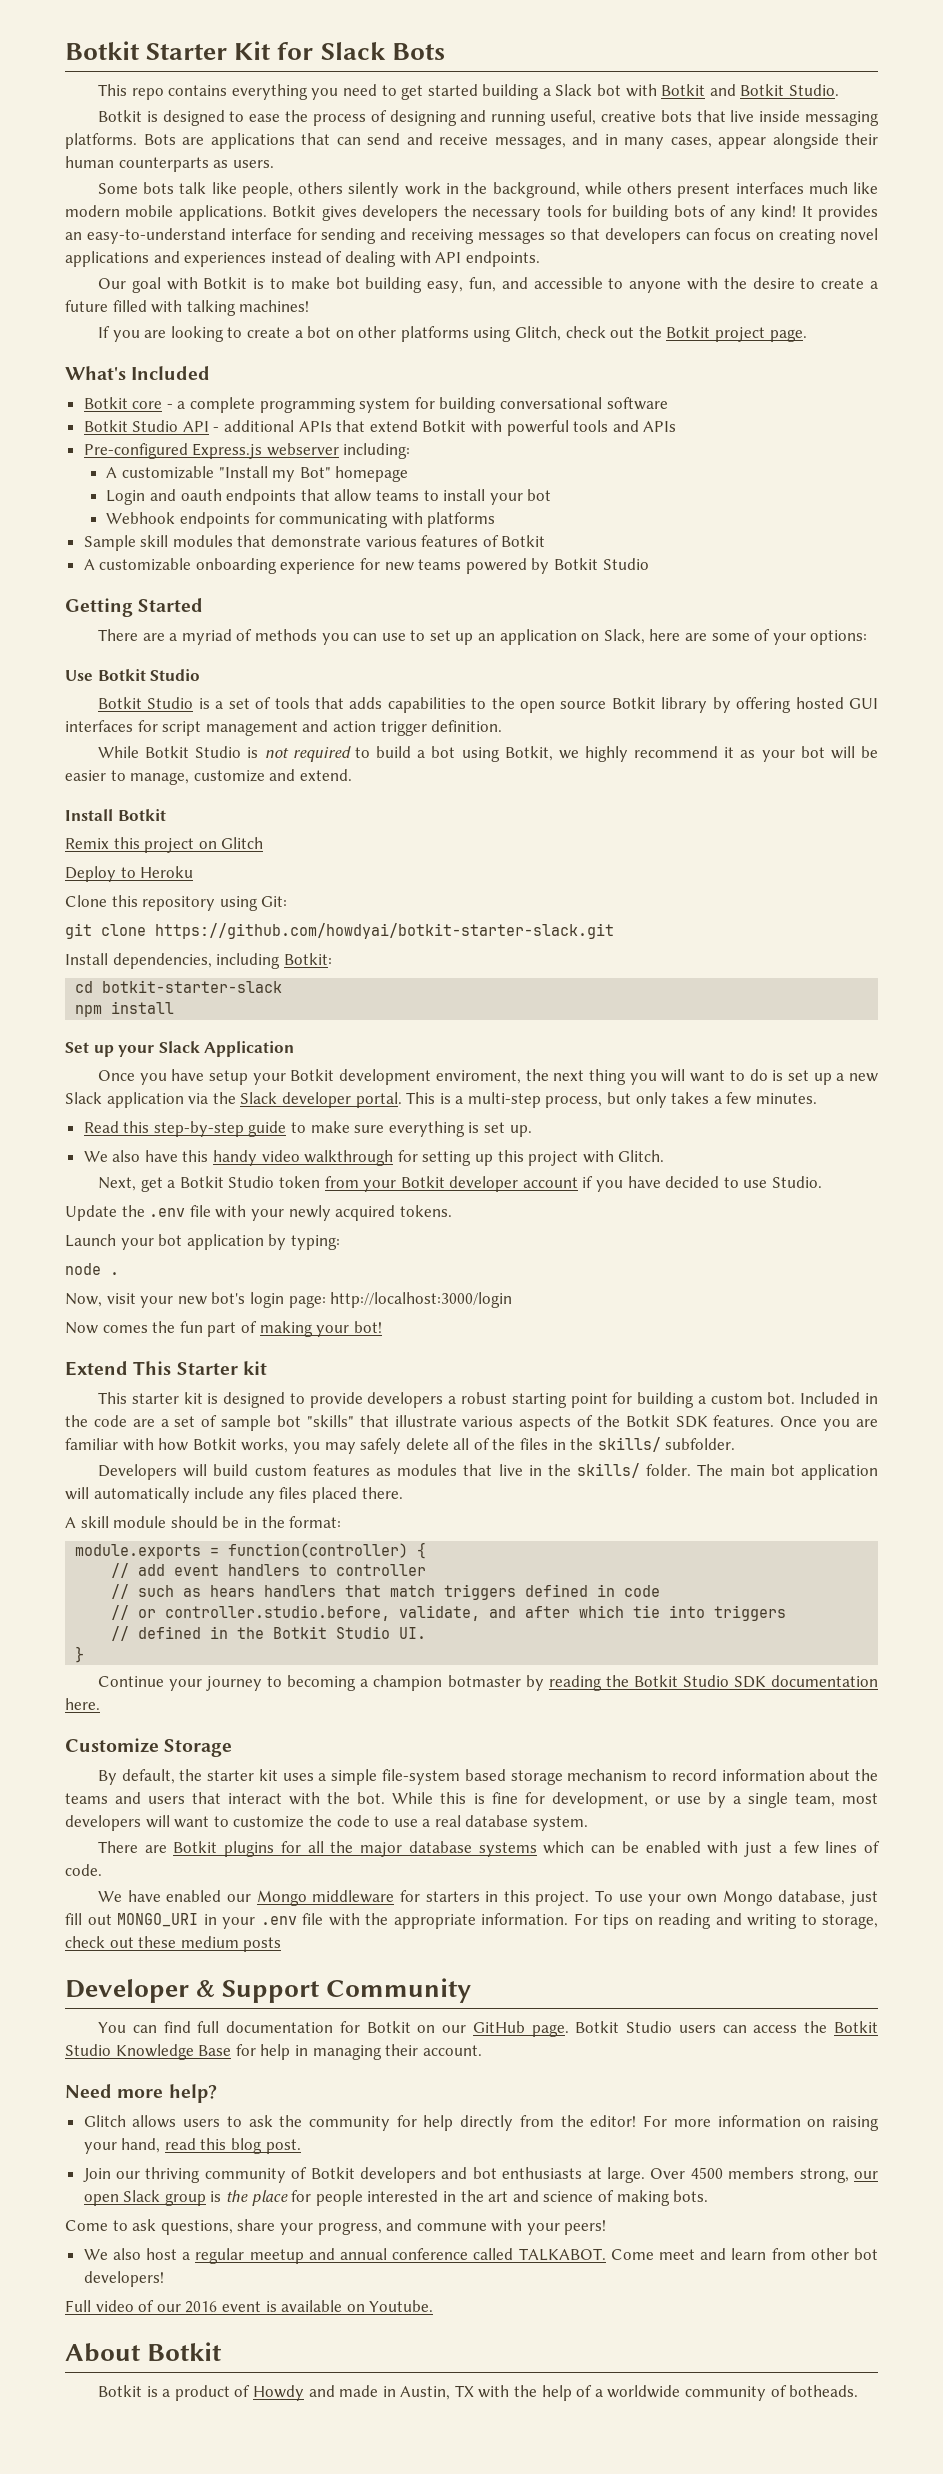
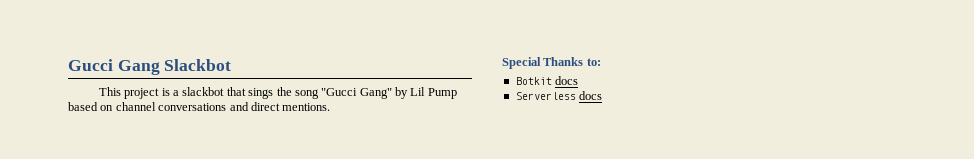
[65,41,445,60] [97,84,840,100] [97,110,879,126] [65,133,878,149] [65,156,274,172] [97,182,879,198] [65,205,878,221] [65,228,879,244] [65,251,540,267] [97,277,878,293] [65,300,310,316] [97,326,807,342] [65,366,211,380] [83,397,668,413] [83,420,677,436] [83,443,411,459] [106,466,409,482] [106,489,552,505] [106,512,496,528] [83,535,546,551] [83,558,649,574] [65,598,204,617] [97,629,868,645] [65,669,201,681] [97,697,879,713] [65,720,503,736] [97,746,878,762] [65,769,352,785] [65,809,166,821] [65,837,264,853] [65,866,194,882] [65,895,288,911] [65,923,614,939] [65,953,332,969] [75,980,283,993] [75,1001,175,1017] [65,1041,295,1057] [97,1069,879,1085] [65,1092,818,1108] [83,1121,532,1137] [83,1150,665,1166] [97,1176,823,1192] [65,1205,452,1221] [65,1234,340,1250] [65,1263,119,1275] [65,1292,513,1308] [65,1321,382,1337] [65,1361,267,1376] [97,1392,879,1408] [65,1415,879,1431] [65,1437,736,1454] [97,1463,879,1480] [65,1487,403,1503] [65,1516,342,1528] [75,1542,427,1559] [111,1563,427,1578] [111,1584,661,1600] [111,1605,787,1621] [111,1626,427,1641] [75,1646,85,1663] [97,1675,879,1691] [65,1698,100,1710] [65,1738,233,1757] [97,1769,879,1785] [65,1792,878,1808] [65,1815,589,1831] [97,1841,880,1857] [65,1864,102,1876] [97,1890,878,1906] [65,1913,878,1929] [65,1936,282,1952] [65,1978,472,2003] [97,2021,878,2037] [65,2044,482,2060] [65,2084,217,2103] [83,2115,879,2131] [83,2138,301,2154] [82,2167,878,2183] [83,2190,709,2206] [65,2219,607,2235] [83,2248,878,2264] [83,2271,164,2287] [65,2300,434,2313] [65,2342,223,2362] [97,2385,859,2401] Botkit Starter Kit for Slack Bots // This repo contains everything you need to get started building a Slack bot with Botkit and Botkit Studio. // Botkit is designed to ease the process of designing and running useful, creative bots that live inside messaging platforms. Bots are applications that can send and receive messages, and in many cases, appear alongside their human counterparts as users. // Some bots talk like people, others silently work in the background, while others present interfaces much like modern mobile applications. Botkit gives developers the necessary tools for building bots of any kind! It provides an easy-to-understand interface for sending and receiving messages so that developers can focus on creating novel applications and experiences instead of dealing with API endpoints. // Our goal with Botkit is to make bot building easy, fun, and accessible to anyone with the desire to create a future filled with talking machines! // If you are looking to create a bot on other platforms using Glitch, check out the Botkit project page. // What's Included // Botkit core - a complete programming system for building conversational software // Botkit Studio API - additional APIs that extend Botkit with powerful tools and APIs // Pre-configured Express.js webserver including: // A customizable "Install my Bot" homepage // Login and oauth endpoints that allow teams to install your bot // Webhook endpoints for communicating with platforms // Sample skill modules that demonstrate various features of Botkit // A customizable onboarding experience for new teams powered by Botkit Studio // Getting Started // There are a myriad of methods you can use to set up an application on Slack, here are some of your options: // Use Botkit Studio // Botkit Studio is a set of tools that adds capabilities to the open source Botkit library by offering hosted GUI interfaces for script management and action trigger definition. // While Botkit Studio is not required to build a bot using Botkit, we highly recommend it as your bot will be easier to manage, customize and extend. // Install Botkit // Remix this project on Glitch // Deploy to Heroku // Clone this repository using Git: // git clone https://github.com/howdyai/botkit-starter-slack.git // Install dependencies, including Botkit: // cd botkit-starter-slack // npm install // Set up your Slack Application // Once you have setup your Botkit development enviroment, the next thing you will want to do is set up a new Slack application via the Slack developer portal. This is a multi-step process, but only takes a few minutes. // Read this step-by-step guide to make sure everything is set up. // We also have this handy video walkthrough for setting up this project with Glitch. // Next, get a Botkit Studio token from your Botkit developer account if you have decided to use Studio. // Update the .env file with your newly acquired tokens. // Launch your bot application by typing: // node . // Now, visit your new bot's login page: http://localhost:3000/login // Now comes the fun part of making your bot! // Extend This Starter kit // This starter kit is designed to provide developers a robust starting point for building a custom bot. Included in the code are a set of sample bot "skills" that illustrate various aspects of the Botkit SDK features. Once you are familiar with how Botkit works, you may safely delete all of the files in the skills/ subfolder. // Developers will build custom features as modules that live in the skills/ folder. The main bot application will automatically include any files placed there. // A skill module should be in the format: // module.exports = function(controller) { // // add event handlers to controller // // such as hears handlers that match triggers defined in code // // or controller.studio.before, validate, and after which tie into triggers // // defined in the Botkit Studio UI. // } // Continue your journey to becoming a champion botmaster by reading the Botkit Studio SDK documentation here. // Customize Storage // By default, the starter kit uses a simple file-system based storage mechanism to record information about the teams and users that interact with the bot. While this is fine for development, or use by a single team, most developers will want to customize the code to use a real database system. // There are Botkit plugins for all the major database systems which can be enabled with just a few lines of code. // We have enabled our Mongo middleware for starters in this project. To use your own Mongo database, just fill out MONGO_URI in your .env file with the appropriate information. For tips on reading and writing to storage, check out these medium posts // Developer & Support Community // You can find full documentation for Botkit on our GitHub page. Botkit Studio users can access the Botkit Studio Knowledge Base for help in managing their account. // Need more help? // Glitch allows users to ask the community for help directly from the editor! For more information on raising your hand, read this blog post. // Join our thriving community of Botkit developers and bot enthusiasts at large. Over 4500 members strong, our open Slack group is the place for people interested in the art and science of making bots. // Come to ask questions, share your progress, and commune with your peers! // We also host a regular meetup and annual conference called TALKABOT. Come meet and learn from other bot developers! // Full video of our 2016 event is available on Youtube. // About Botkit // Botkit is a product of Howdy and made in Austin, TX with the help of a worldwide community of botheads. -> [68,59,232,75] [98,87,457,99] [68,102,331,111] [502,57,601,69] [515,76,579,85] [515,91,603,100] Gucci Gang Slackbot // This project is a slackbot that sings the song "Gucci Gang" by Lil Pump based on channel conversations and direct mentions. // Special Thanks to: // Botkit docs // Serverless docs

